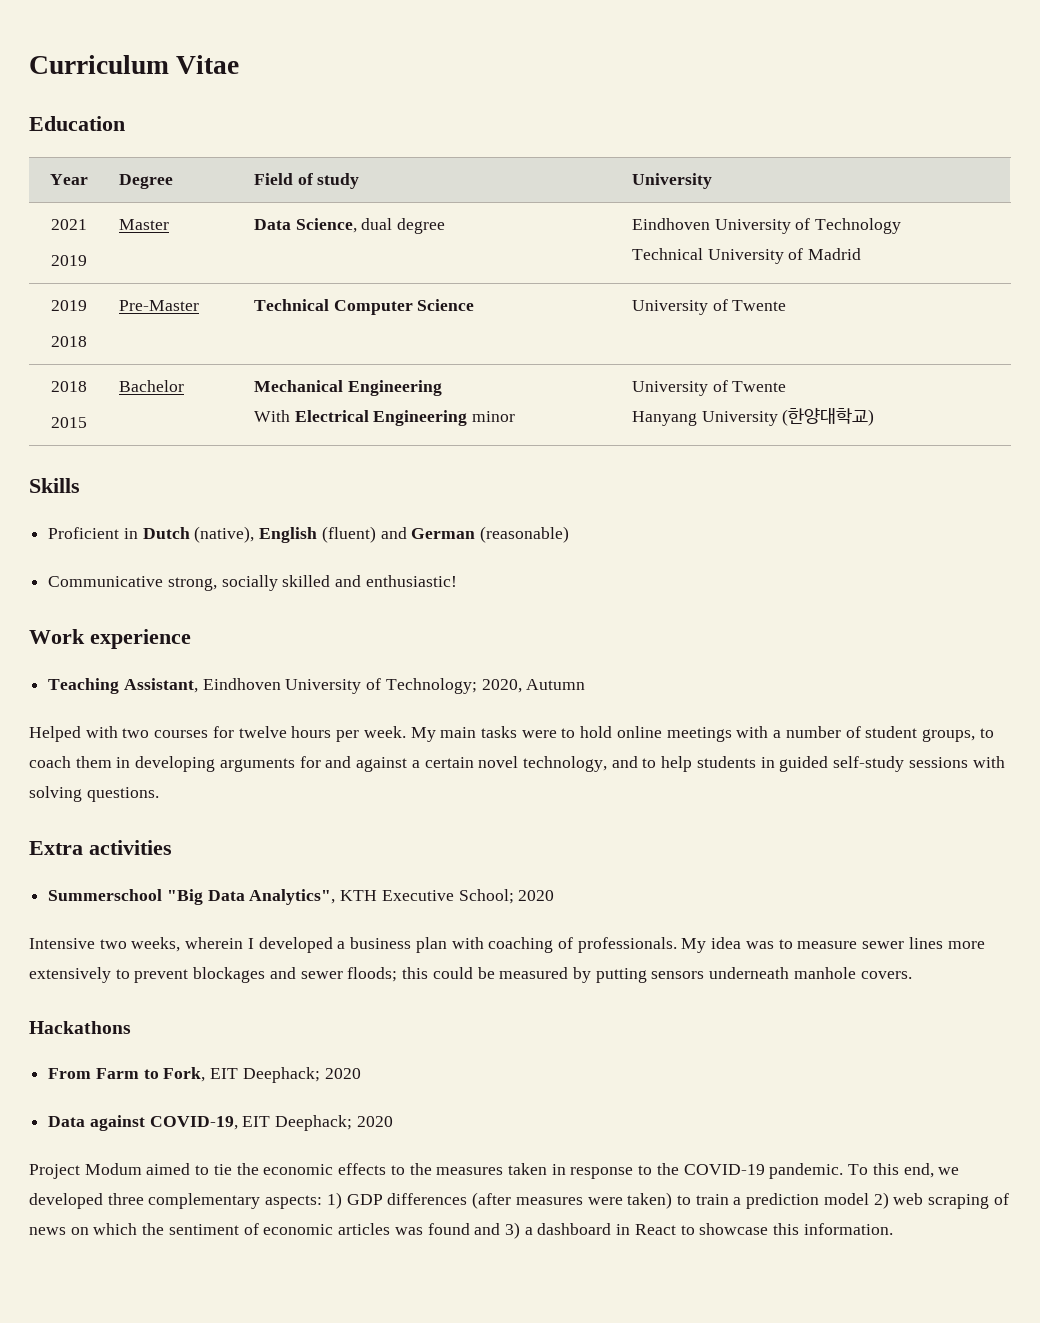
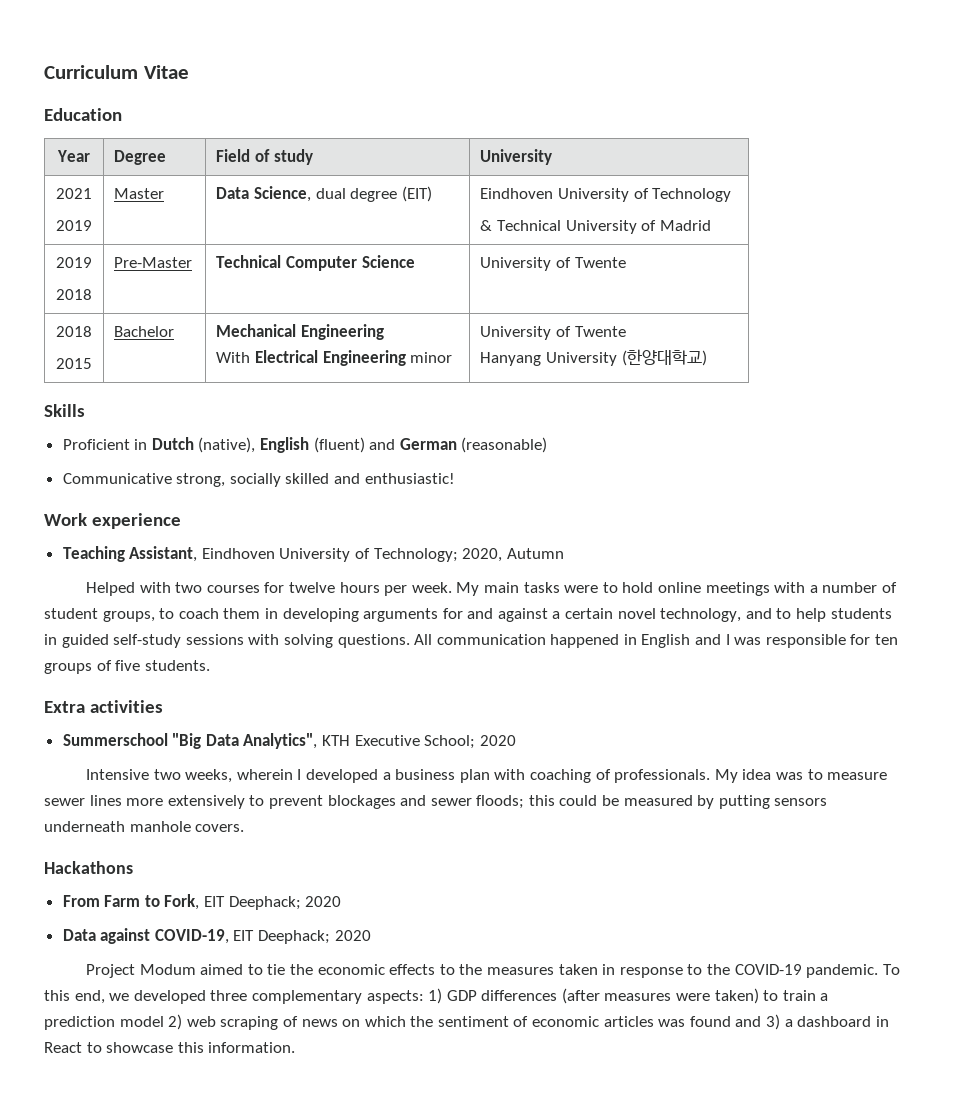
(446, 226) none -> [401,186,432,202] (EIT)
(902, 226) none -> [480,220,493,231] &
(159, 794) none -> [414,634,899,648] [44,660,210,674] All communication happened in English and I was responsible for ten groups of five students.

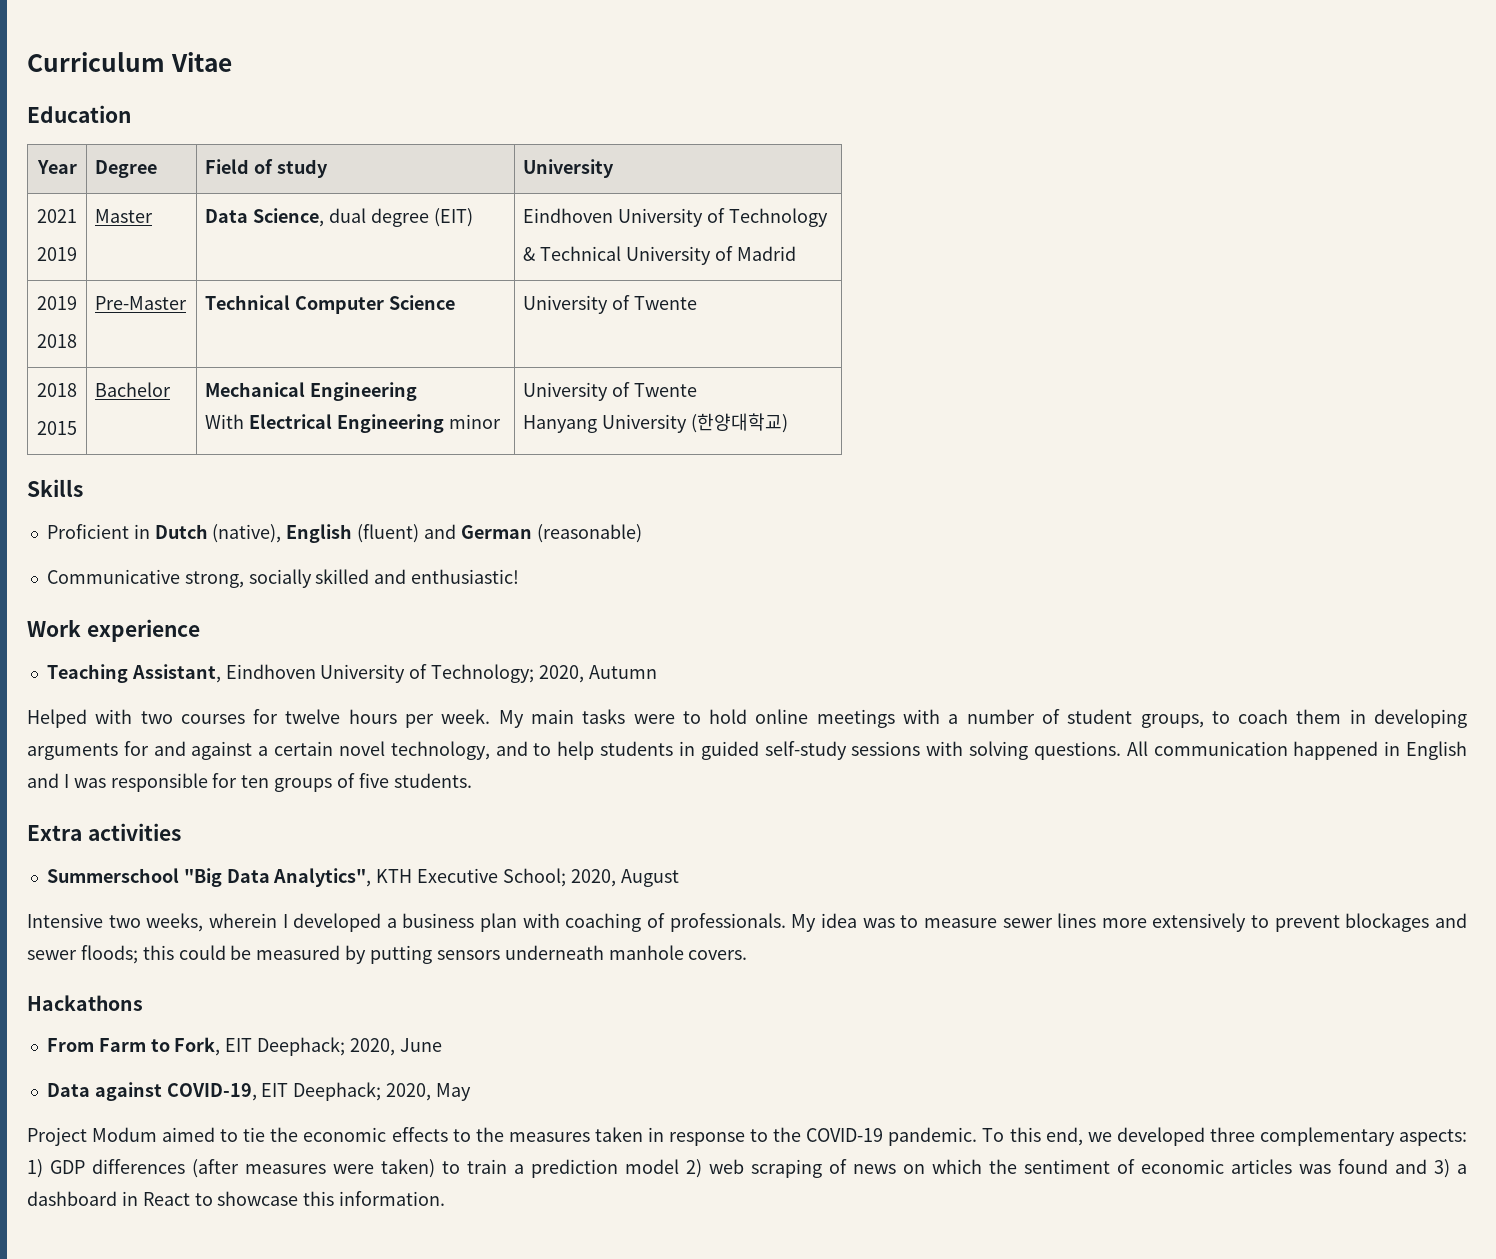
[479,735,516,746] 2020 -> [570,869,679,887] 2020, August
[305,896,342,907] 2020 -> [349,1038,442,1056] 2020, June
[334,930,371,941] 2020 -> [386,1083,471,1101] 2020, May

